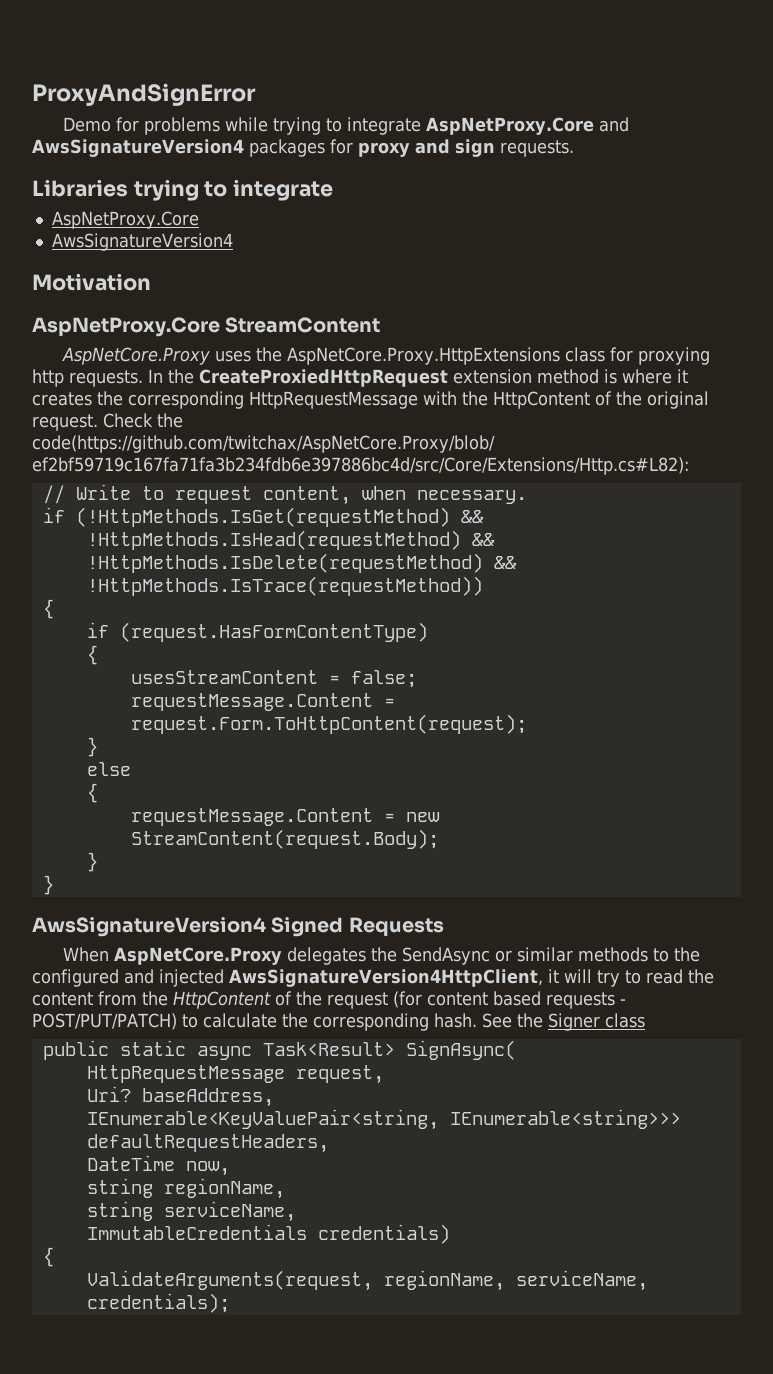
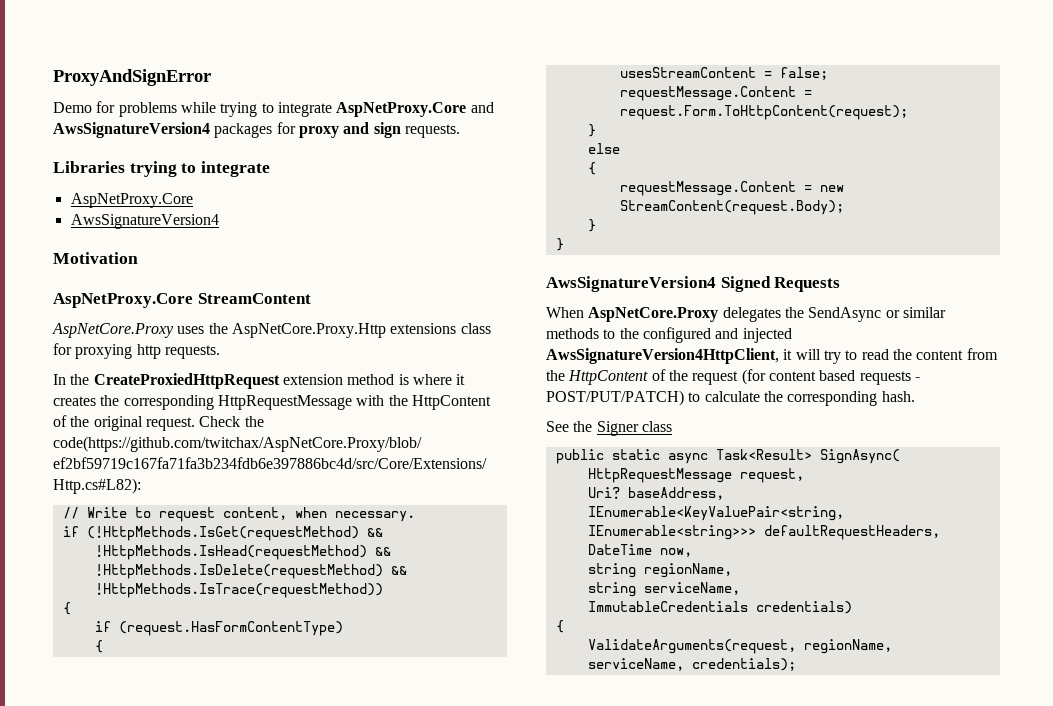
[286,347,560,365] AspNetCore.Proxy.HttpExtensions -> [231,323,457,338] AspNetCore.Proxy.Http extensions
(143, 378) none -> (220, 352) //
(477, 1020) none -> (915, 396) //

